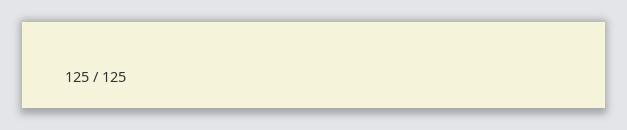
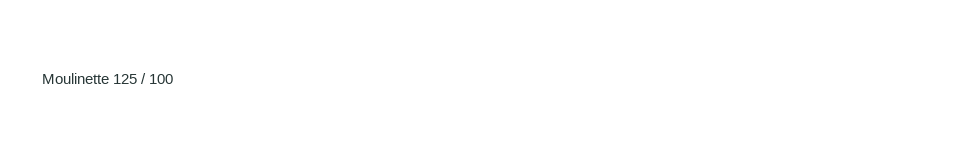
(65, 77) none -> [42,73,109,84] Moulinette
[102,72,126,82] 125 -> [149,74,174,84] 100

